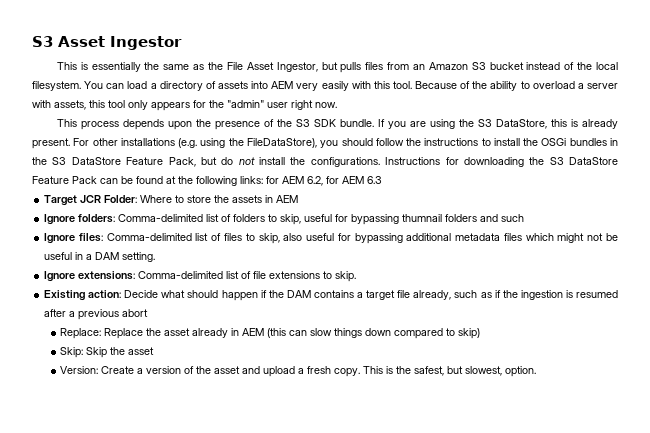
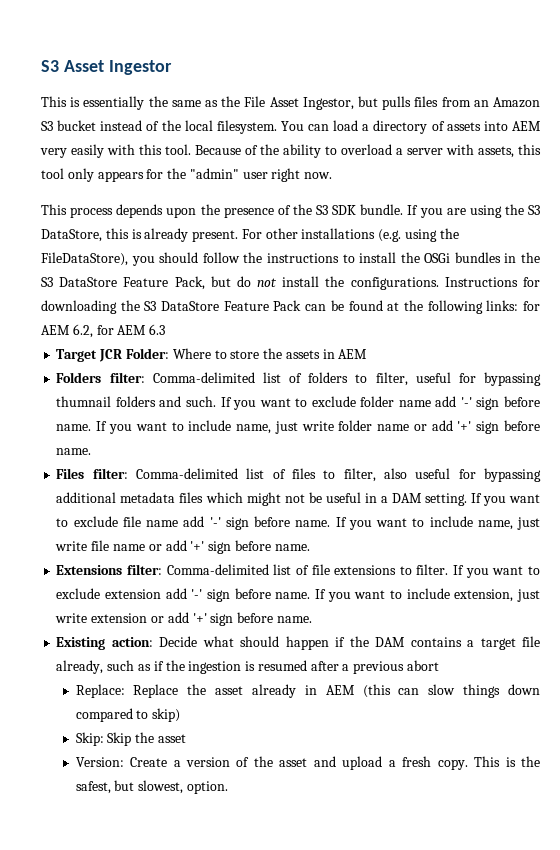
[44,214,116,225] Ignore folders: -> [56,372,145,383] Folders filter:
[280,214,302,225] skip, -> [375,372,408,386] filter,
[501,214,525,222] [44,233,103,244] such // Ignore files: -> [186,396,540,410] [56,420,540,434] [56,448,92,455] [56,468,128,479] such. If you want to exclude folder name add '-' sign before name. If you want to include name, just write folder name or add '+' sign before name. // Files filter:
[258,233,280,244] skip, -> [343,468,376,482] filter,
[44,271,136,282] // Ignore extensions: -> [470,493,540,506] [56,516,541,530] [55,540,310,554] [56,564,163,575] If you want to exclude file name add '-' sign before name. If you want to include name, just write file name or add '+' sign before name. // Extensions filter:
[335,271,357,282] skip. -> [416,564,540,578] [56,588,540,602] [55,612,312,626] filter. If you want to exclude extension add '-' sign before name. If you want to include extension, just write extension or add '+' sign before name.

